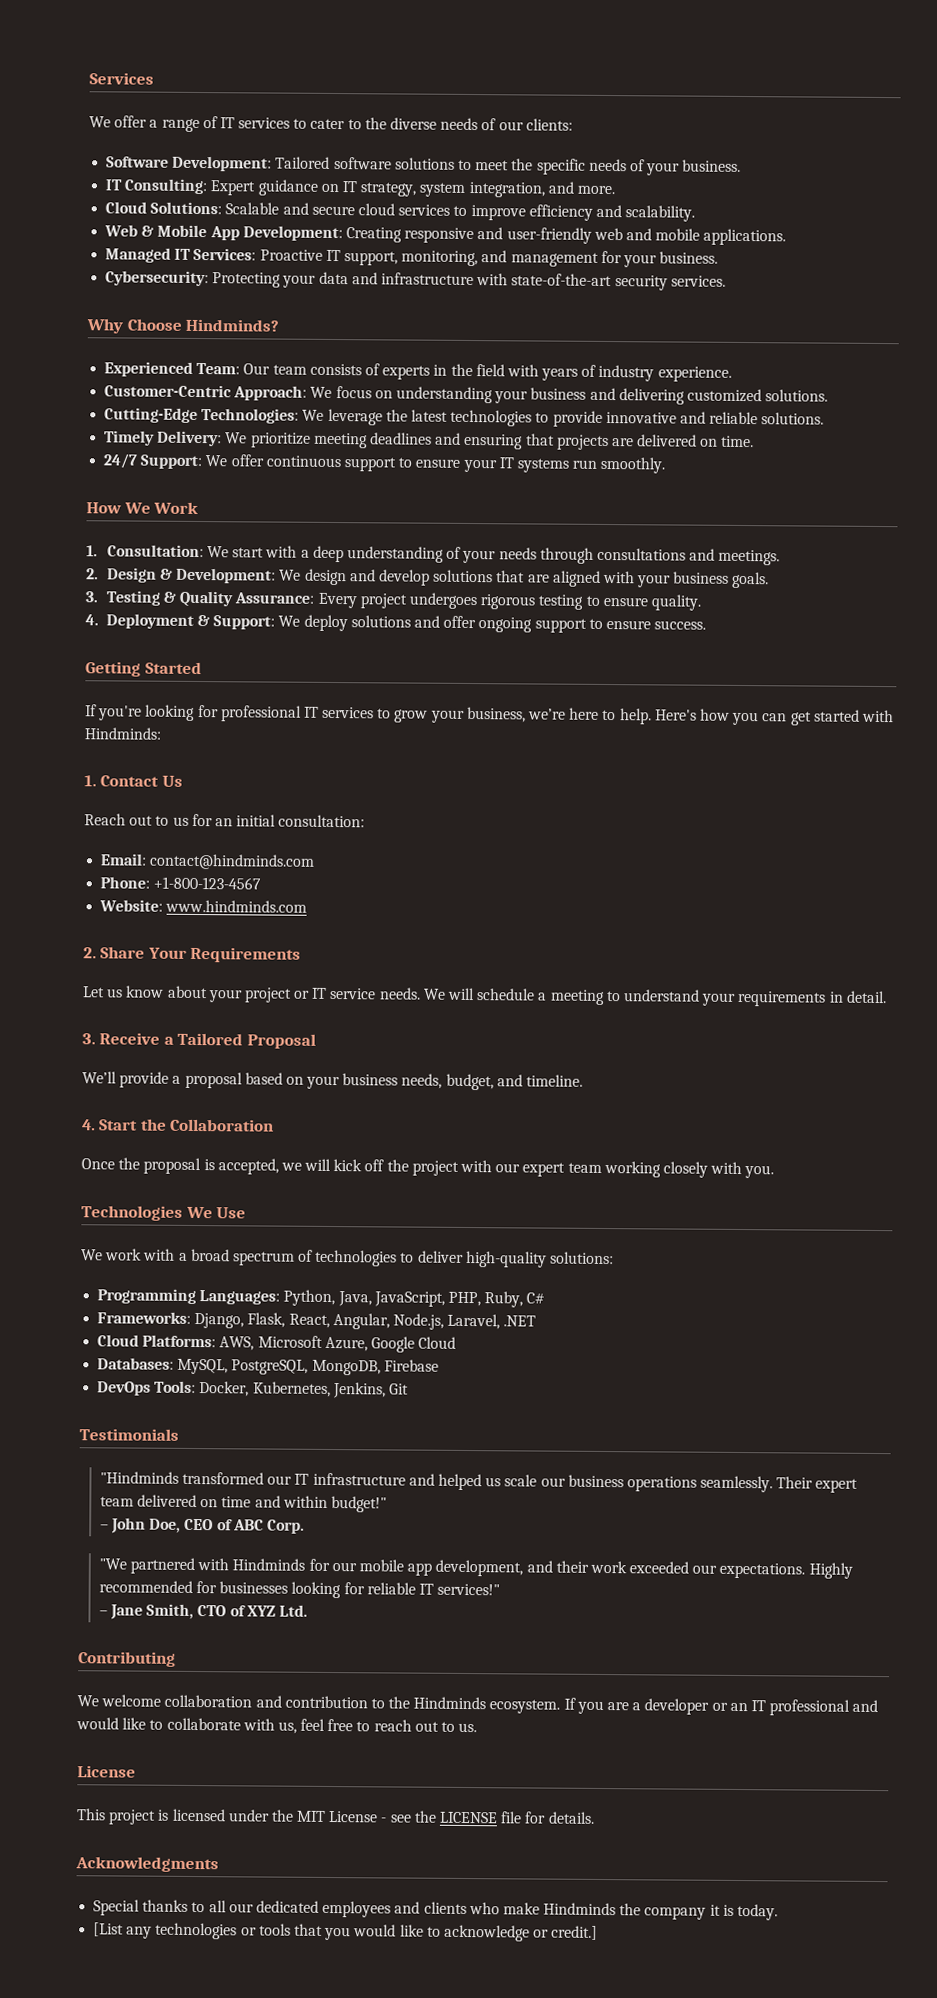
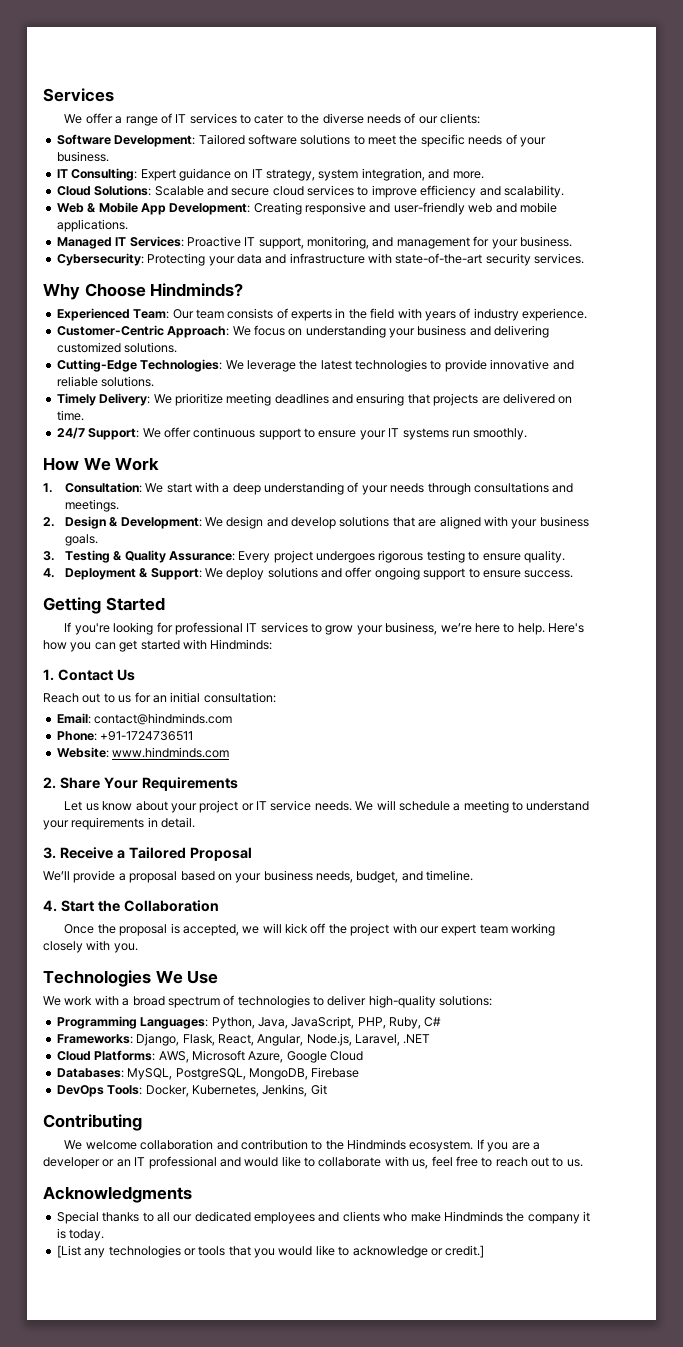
[153,876,262,890] +1-800-123-4567 -> [100,731,194,741] +91-1724736511
[79,1428,179,1441] [99,1471,859,1493] [99,1494,387,1513] [99,1517,305,1534] [98,1557,853,1579] [98,1580,501,1599] [98,1603,308,1620] // Testimonials // "Hindminds transformed our IT infrastructure and helped us scale our business operations seamlessly. Their expert team delivered on time and within budget!" // – John Doe, CEO of ABC Corp. // "We partnered with Hindminds for our mobile app development, and their work exceeded our expectations. Highly recommended for businesses looking for reliable IT services!" // – Jane Smith, CTO of XYZ Ltd. -> (327, 1089) none
[77,1765,136,1778] [76,1808,595,1825] // License // This project is licensed under the MIT License - see the LICENSE file for details. -> (583, 1163) none

